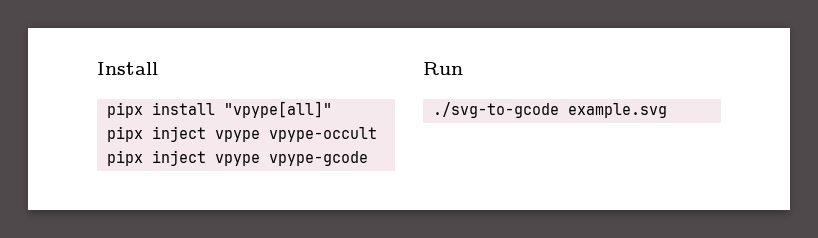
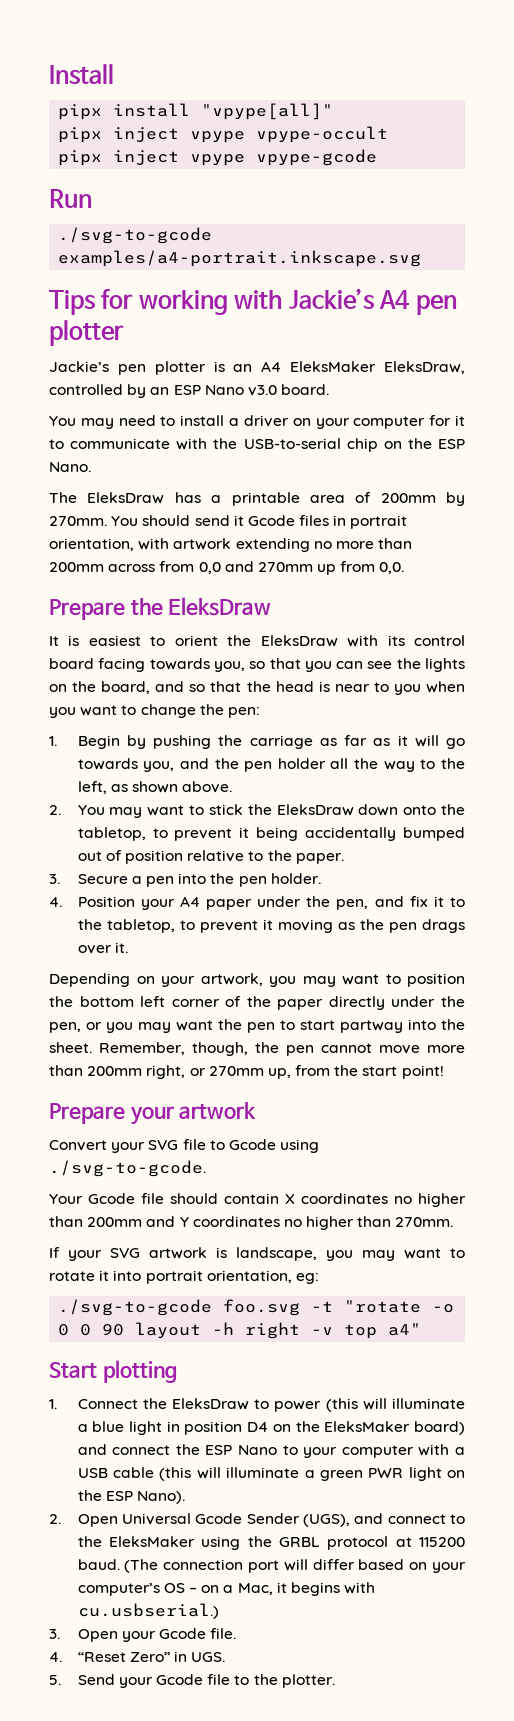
[567,103,667,118] example.svg -> [58,250,422,267] [49,288,457,315] [49,320,124,346] [49,361,465,375] [49,384,330,398] [49,415,465,429] [49,438,465,452] [49,462,91,472] [49,492,465,506] [49,515,408,529] [49,538,413,552] [49,561,405,575] [49,597,272,620] [49,635,466,647] [49,658,466,672] [49,681,465,695] [49,704,260,718] [49,735,466,749] [77,758,465,772] [77,781,233,794] [49,804,465,818] [77,827,465,841] [77,850,344,864] [49,873,321,887] [49,896,465,910] [77,919,465,933] [77,942,128,954] [49,973,465,987] [49,996,465,1010] [49,1019,465,1033] [49,1042,465,1056] [49,1065,444,1079] [49,1102,257,1125] [49,1139,320,1153] [49,1160,206,1177] [49,1193,466,1207] [49,1216,454,1230] [49,1247,465,1261] [49,1270,319,1284] [58,1299,455,1316] [58,1322,422,1339] [49,1360,177,1383] [49,1398,465,1412] [77,1421,465,1435] [77,1444,466,1458] [77,1467,465,1481] [77,1490,186,1504] [49,1513,465,1527] [77,1536,465,1550] [77,1559,466,1573] [77,1582,376,1596] [77,1603,219,1619] [49,1628,237,1642] [49,1651,226,1662] [49,1674,335,1688] examples/a4-portrait.inkscape.svg // Tips for working with Jackie’s A4 pen plotter // Jackie’s pen plotter is an A4 EleksMaker EleksDraw, controlled by an ESP Nano v3.0 board. // You may need to install a driver on your computer for it to communicate with the USB-to-serial chip on the ESP Nano. // The EleksDraw has a printable area of 200mm by 270mm. You should send it Gcode files in portrait orientation, with artwork extending no more than 200mm across from 0,0 and 270mm up from 0,0. // Prepare the EleksDraw // It is easiest to orient the EleksDraw with its control board facing towards you, so that you can see the lights on the board, and so that the head is near to you when you want to change the pen: // 1. Begin by pushing the carriage as far as it will go towards you, and the pen holder all the way to the left, as shown above. // 2. You may want to stick the EleksDraw down onto the tabletop, to prevent it being accidentally bumped out of position relative to the paper. // 3. Secure a pen into the pen holder. // 4. Position your A4 paper under the pen, and fix it to the tabletop, to prevent it moving as the pen drags over it. // Depending on your artwork, you may want to position the bottom left corner of the paper directly under the pen, or you may want the pen to start partway into the sheet. Remember, though, the pen cannot move more than 200mm right, or 270mm up, from the start point! // Prepare your artwork // Convert your SVG file to Gcode using ./svg-to-gcode. // Your Gcode file should contain X coordinates no higher than 200mm and Y coordinates no higher than 270mm. // If your SVG artwork is landscape, you may want to rotate it into portrait orientation, eg: // ./svg-to-gcode foo.svg -t "rotate -o 0 0 90 layout -h right -v top a4" // Start plotting // 1. Connect the EleksDraw to power (this will illuminate a blue light in position D4 on the EleksMaker board) and connect the ESP Nano to your computer with a USB cable (this will illuminate a green PWR light on the ESP Nano). // 2. Open Universal Gcode Sender (UGS), and connect to the EleksMaker using the GRBL protocol at 115200 baud. (The connection port will differ based on your computer’s OS – on a Mac, it begins with cu.usbserial.) // 3. Open your Gcode file. // 4. “Reset Zero” in UGS. // 5. Send your Gcode file to the plotter.

